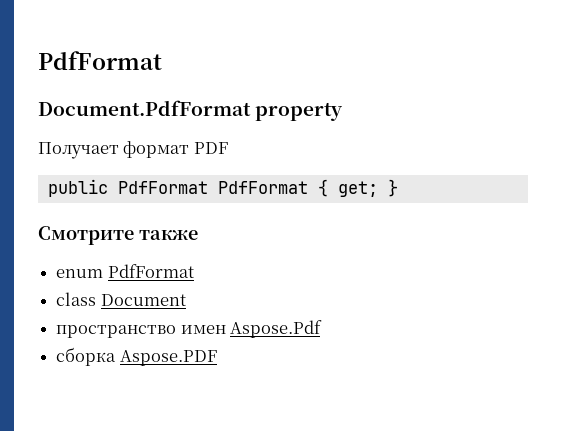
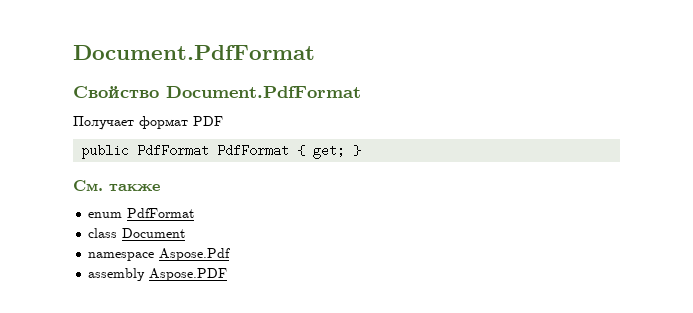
[38,51,162,70] [38,100,344,121] PdfFormat // Document.PdfFormat property -> [73,45,315,60] [73,86,361,98] Document.PdfFormat // Свойство Document.PdfFormat
[38,226,134,245] Смотрите -> [73,180,103,191] См.
[56,325,226,338] пространство имен -> [88,252,155,261] namespace
[56,347,117,366] сборка -> [88,268,146,281] assembly

